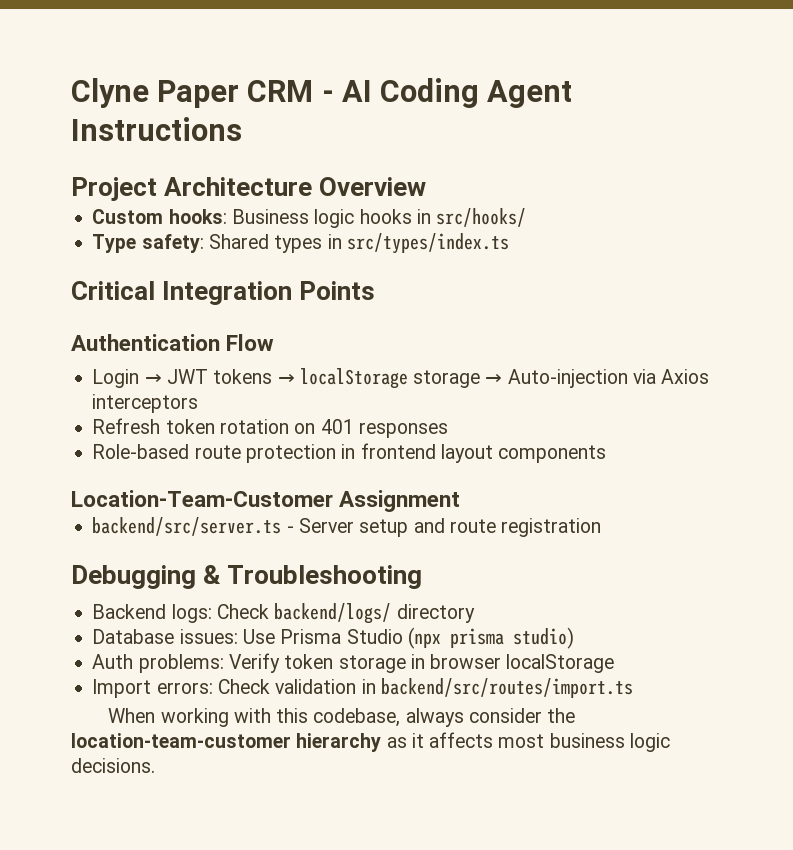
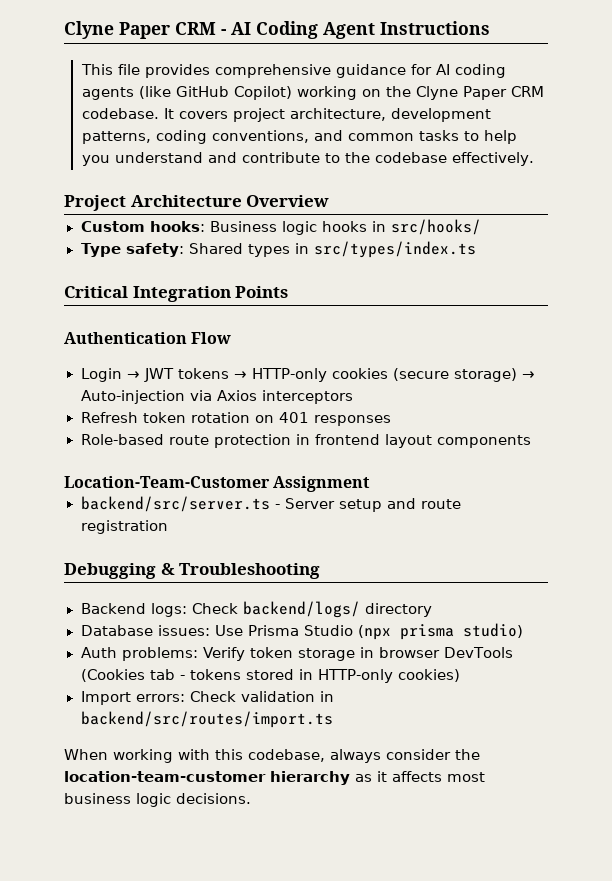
(242, 129) none -> [80,64,506,78] [81,86,544,100] [81,108,491,122] [81,130,517,144] [81,152,534,166] // This file provides comprehensive guidance for AI coding agents (like GitHub Copilot) working on the Clyne Paper CRM codebase. It covers project architecture, development patterns, coding conventions, and common tasks to help you understand and contribute to the codebase effectively.
[299,368,481,389] localStorage storage -> [251,368,517,382] HTTP-only cookies (secure storage)
[506,654,615,673] localStorage -> [444,647,514,658] [80,669,460,683] DevTools (Cookies tab - tokens stored in HTTP-only cookies)

